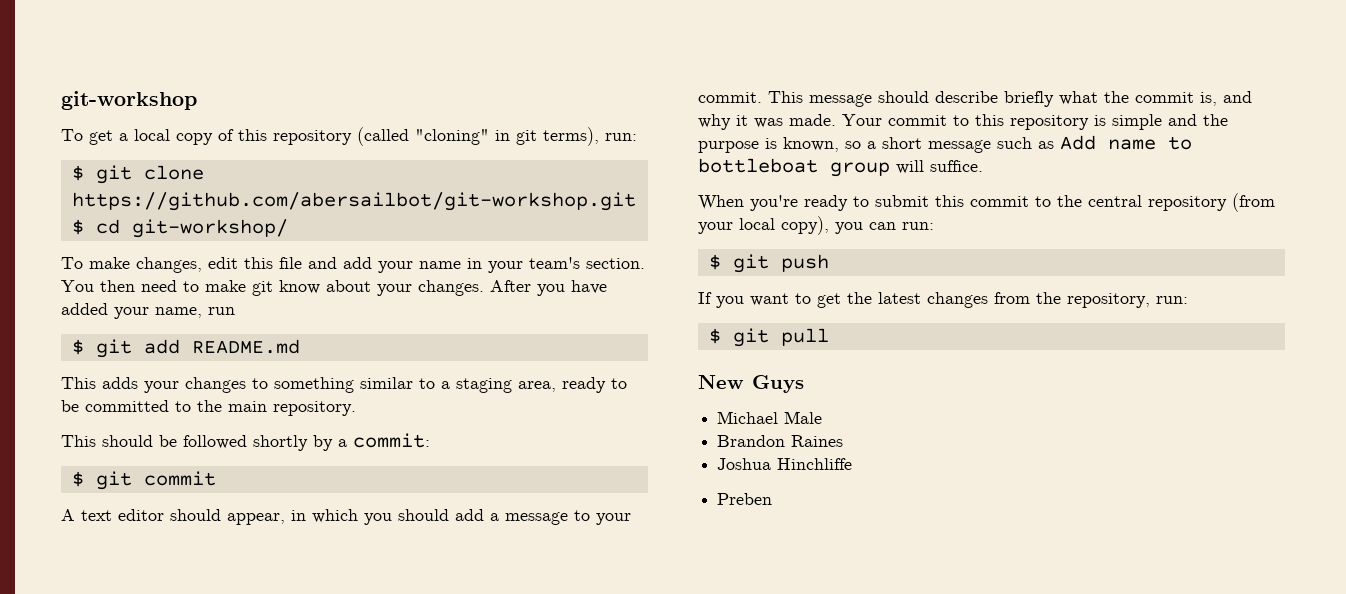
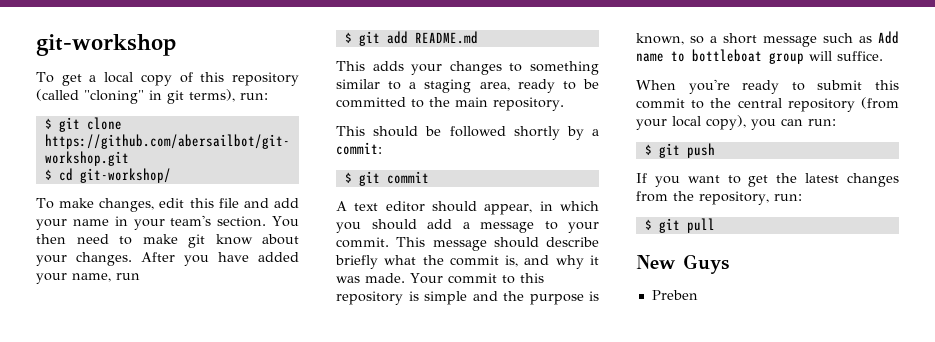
[717,411,823,424] [717,435,844,447] [717,458,853,470] // Michael Male // Brandon Raines // Joshua Hinchliffe -> (729, 264) none

